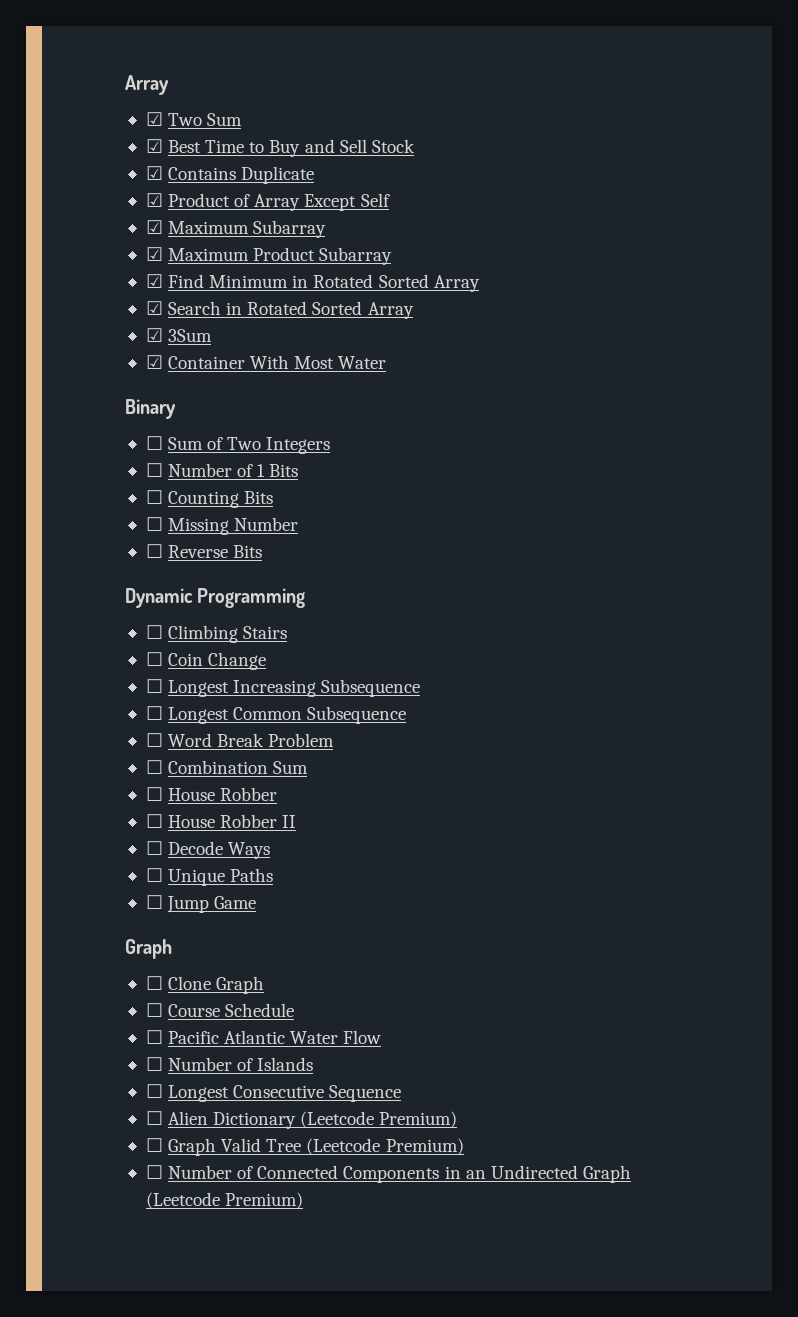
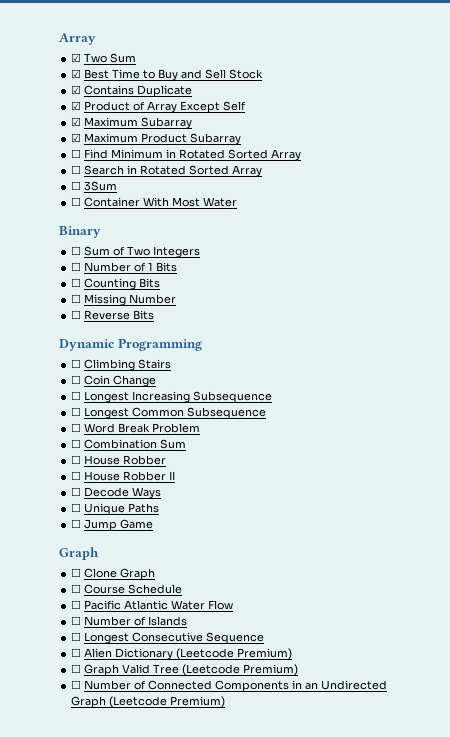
[145,274,163,288] ☑ -> [71,149,82,158] ☐
[145,301,163,315] ☑ -> [71,165,82,174] ☐
[145,328,163,342] ☑ -> [71,181,82,190] ☐
[145,355,163,369] ☑ -> [71,197,82,206] ☐

